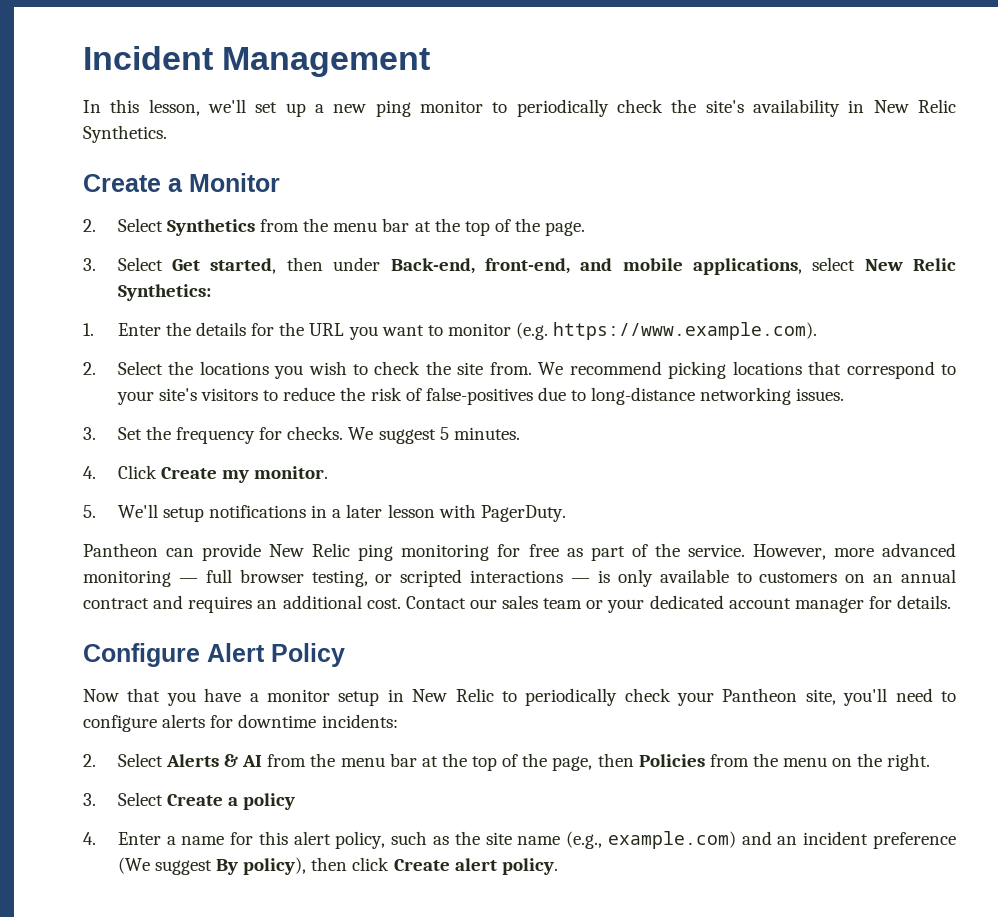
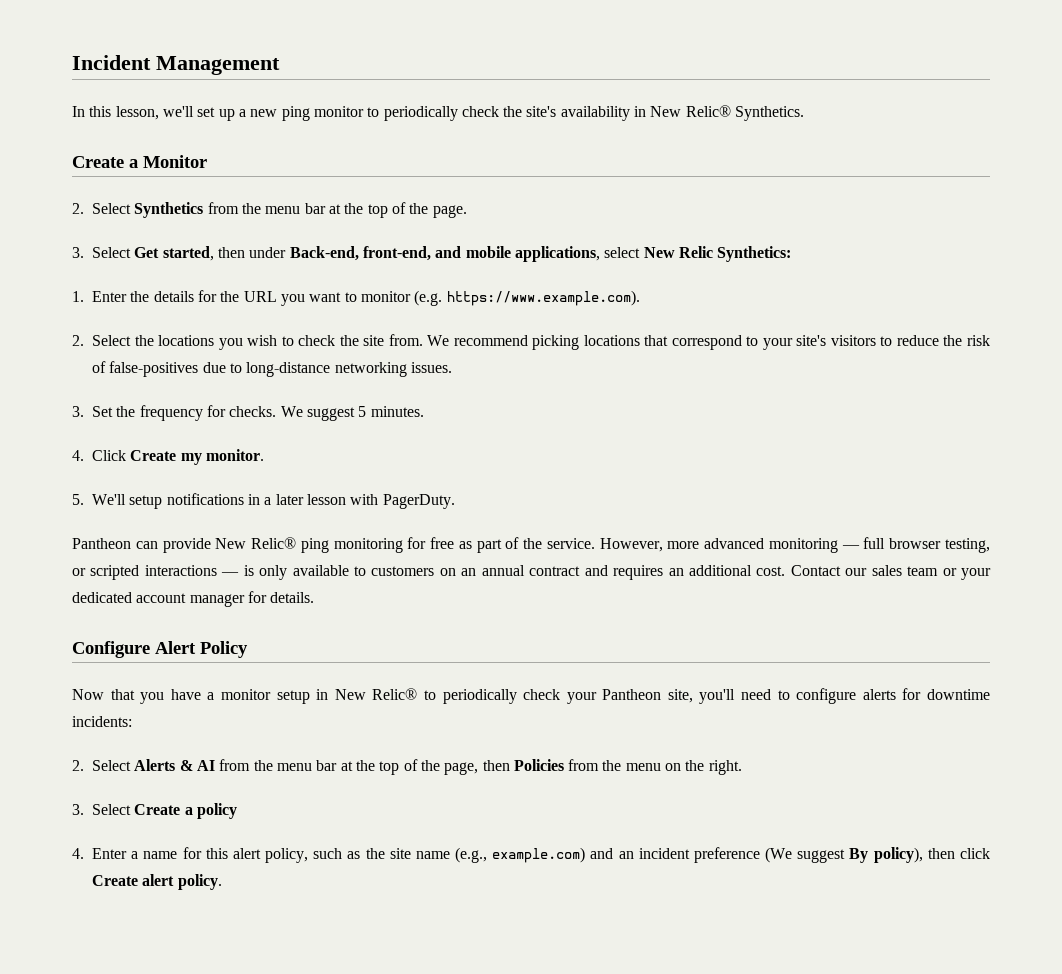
[918,99,957,113] Relic -> [685,105,731,117] Relic®
[312,543,351,557] Relic -> [251,537,297,549] Relic®
[455,688,494,702] Relic -> [372,688,418,700] Relic®

